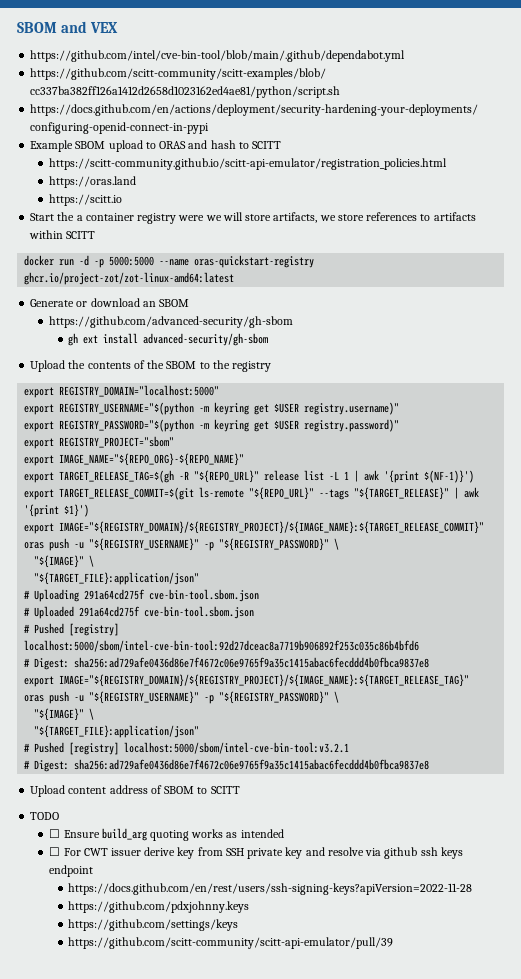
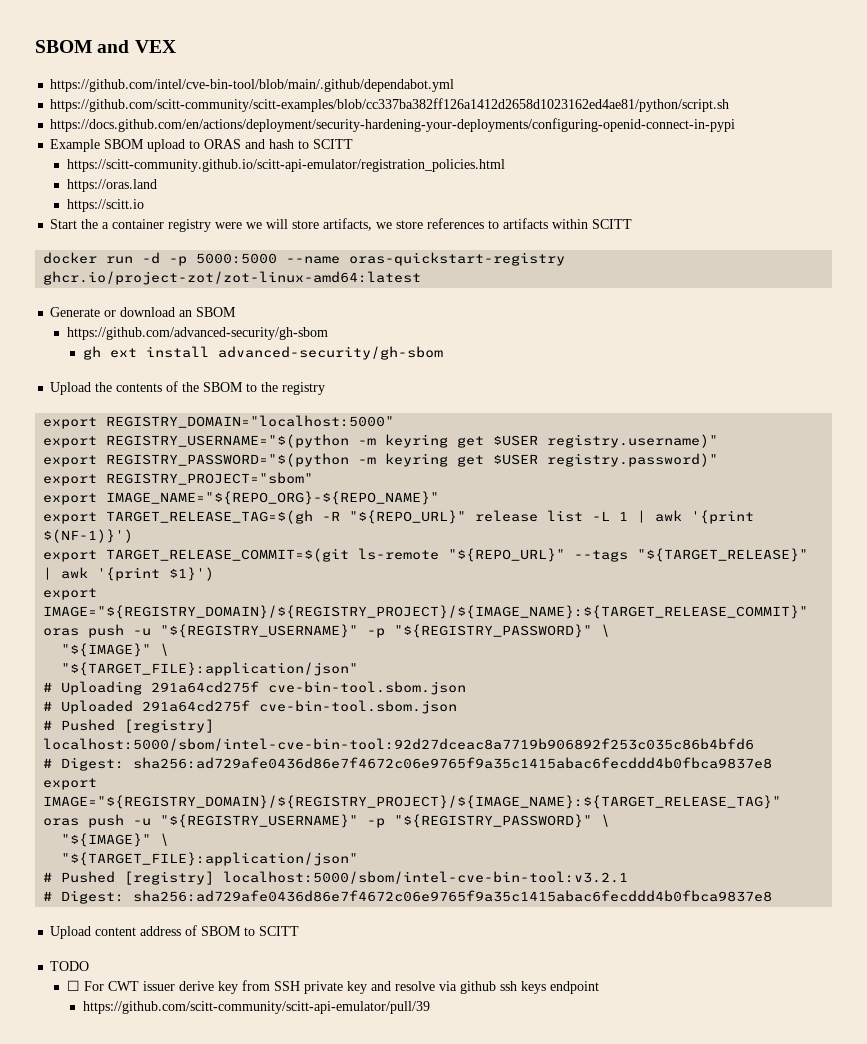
[49,828,284,841] // ☐ Ensure build_arg quoting works as intended -> (90, 966) none
[68,883,473,895] [68,901,250,913] [68,919,239,931] // https://docs.github.com/en/rest/users/ssh-signing-keys?apiVersion=2022-11-28 // https://github.com/pdxjohnny.keys // https://github.com/settings/keys -> (599, 987) none

